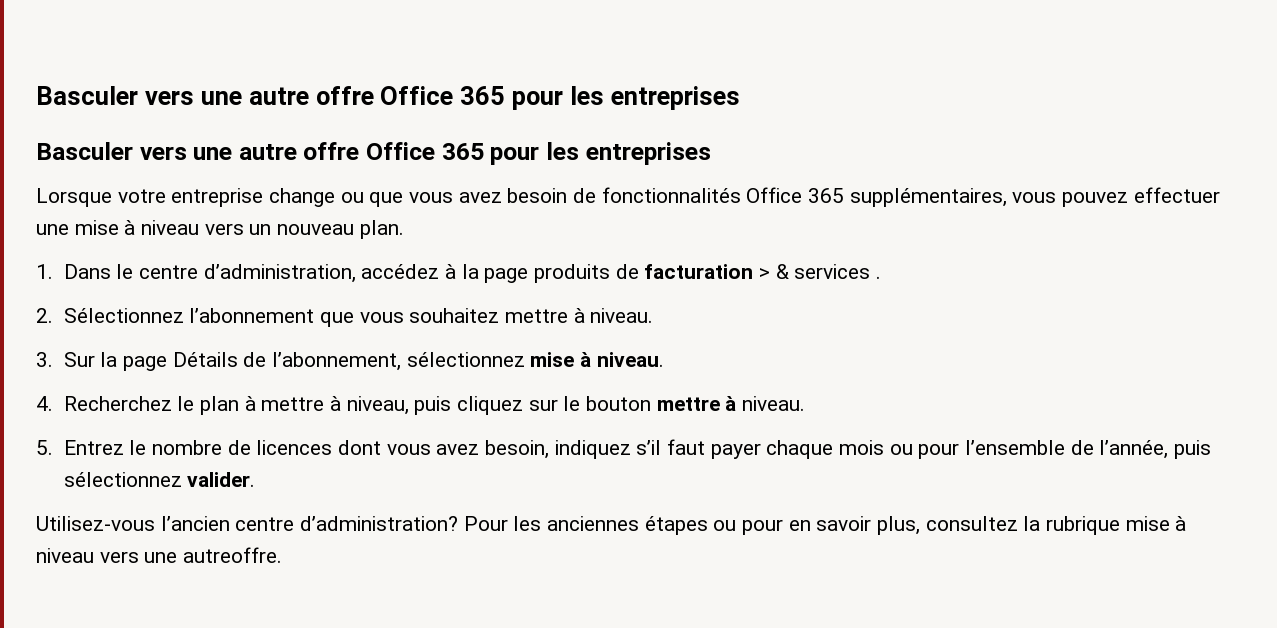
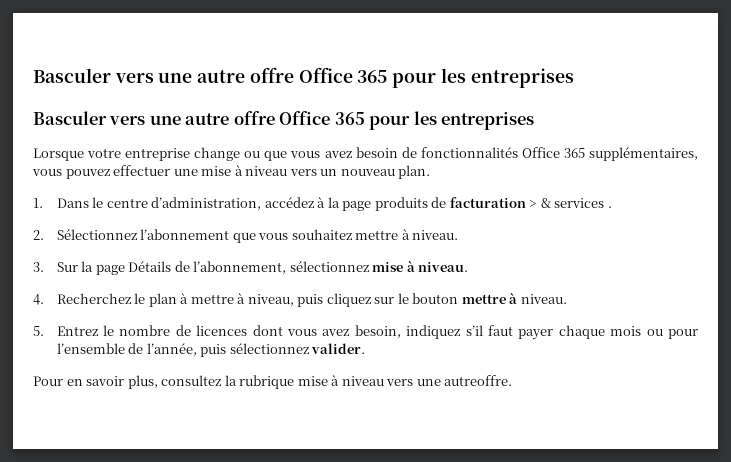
[36,516,784,535] Utilisez-vous l’ancien centre d’administration? Pour les anciennes étapes ou pour -> [33,376,63,386] Pour

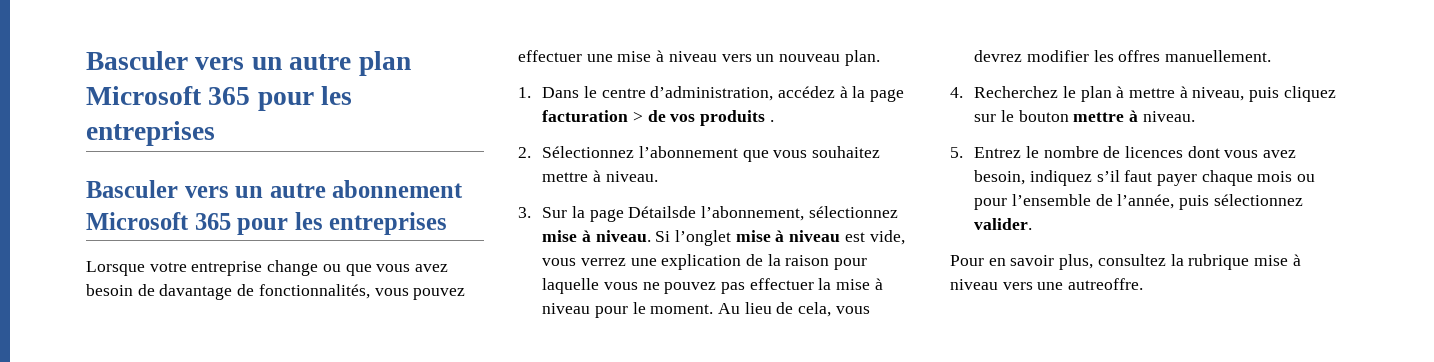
[33,67,353,83] Basculer vers une autre offre Office -> [86,51,411,76] [86,86,202,105] Basculer vers un autre plan Microsoft
[149,111,331,125] une autre offre Office -> [235,180,464,198] [86,212,189,230] un autre abonnement Microsoft
[420,147,699,161] fonctionnalités Office 365 supplémentaires, -> [159,284,370,300] davantage de fonctionnalités,
[374,197,605,211] produits de facturation > & services -> [542,110,765,126] facturation > de vos produits
[128,261,190,272] Détails de -> [628,206,697,218] Détailsde
(469, 267) none -> [655,230,905,246] [542,254,868,270] [542,278,883,294] [542,302,870,318] [974,50,1271,62] Si l’onglet mise à niveau est vide, vous verrez une explication de la raison pour laquelle vous ne pouvez pas effectuer la mise à niveau pour le moment. Au lieu de cela, vous devrez modifier les offres manuellement.

